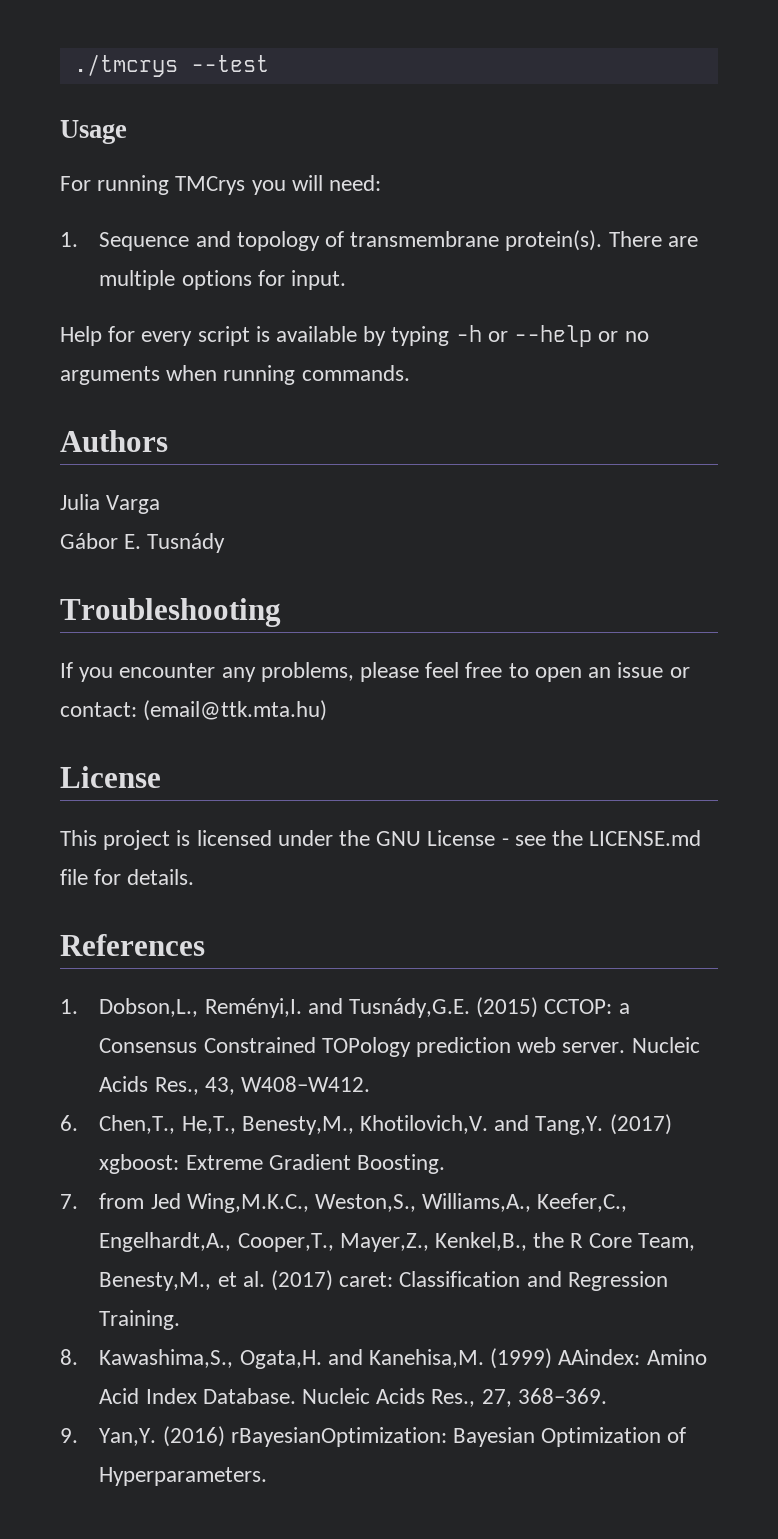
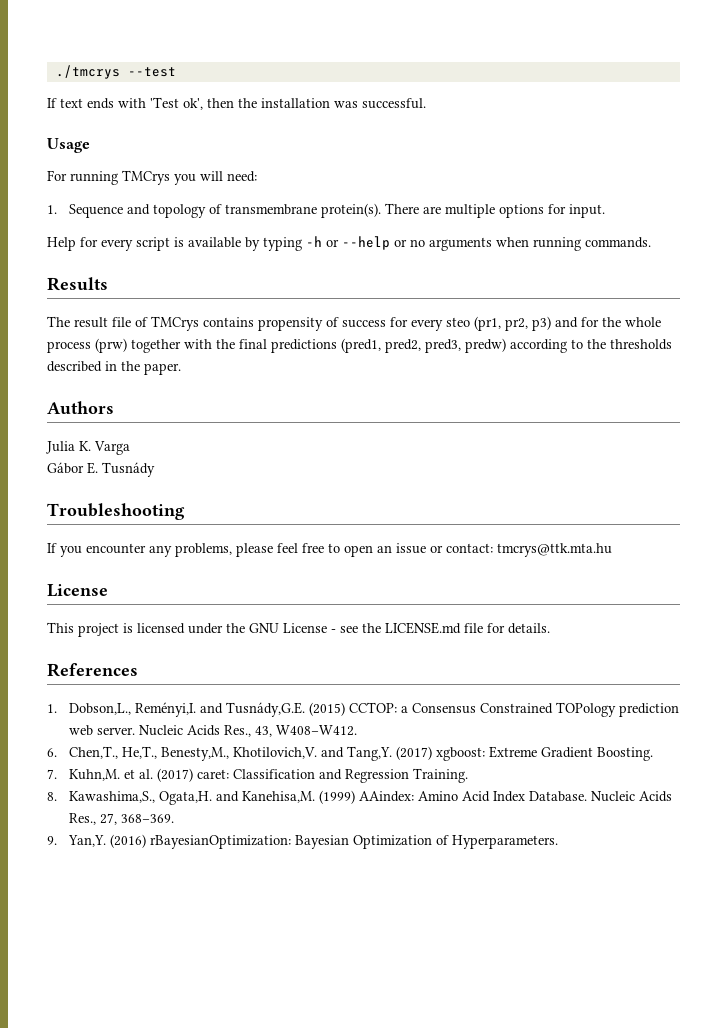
(269, 63) none -> [47,97,426,110] // If text ends with 'Test ok', then the installation was successful.
(410, 373) none -> [47,277,108,291] [47,316,661,331] [47,338,672,353] [47,361,181,375] // Results // The result file of TMCrys contains propensity of success for every steo (pr1, pr2, p3) and for the whole process (prw) together with the final predictions (pred1, pred2, pred3, predw) according to the thresholds described in the paper.
(100, 502) none -> [79,441,91,451] K.
[143,700,328,721] (email@ttk.mta.hu) -> [497,543,612,557] tmcrys@ttk.mta.hu
[99,1193,628,1213] [99,1232,695,1252] [99,1272,212,1291] from Jed Wing,M.K.C., Weston,S., Williams,A., Keefer,C., Engelhardt,A., Cooper,T., Mayer,Z., Kenkel,B., the R Core Team, Benesty,M., -> [68,769,120,781] Kuhn,M.

